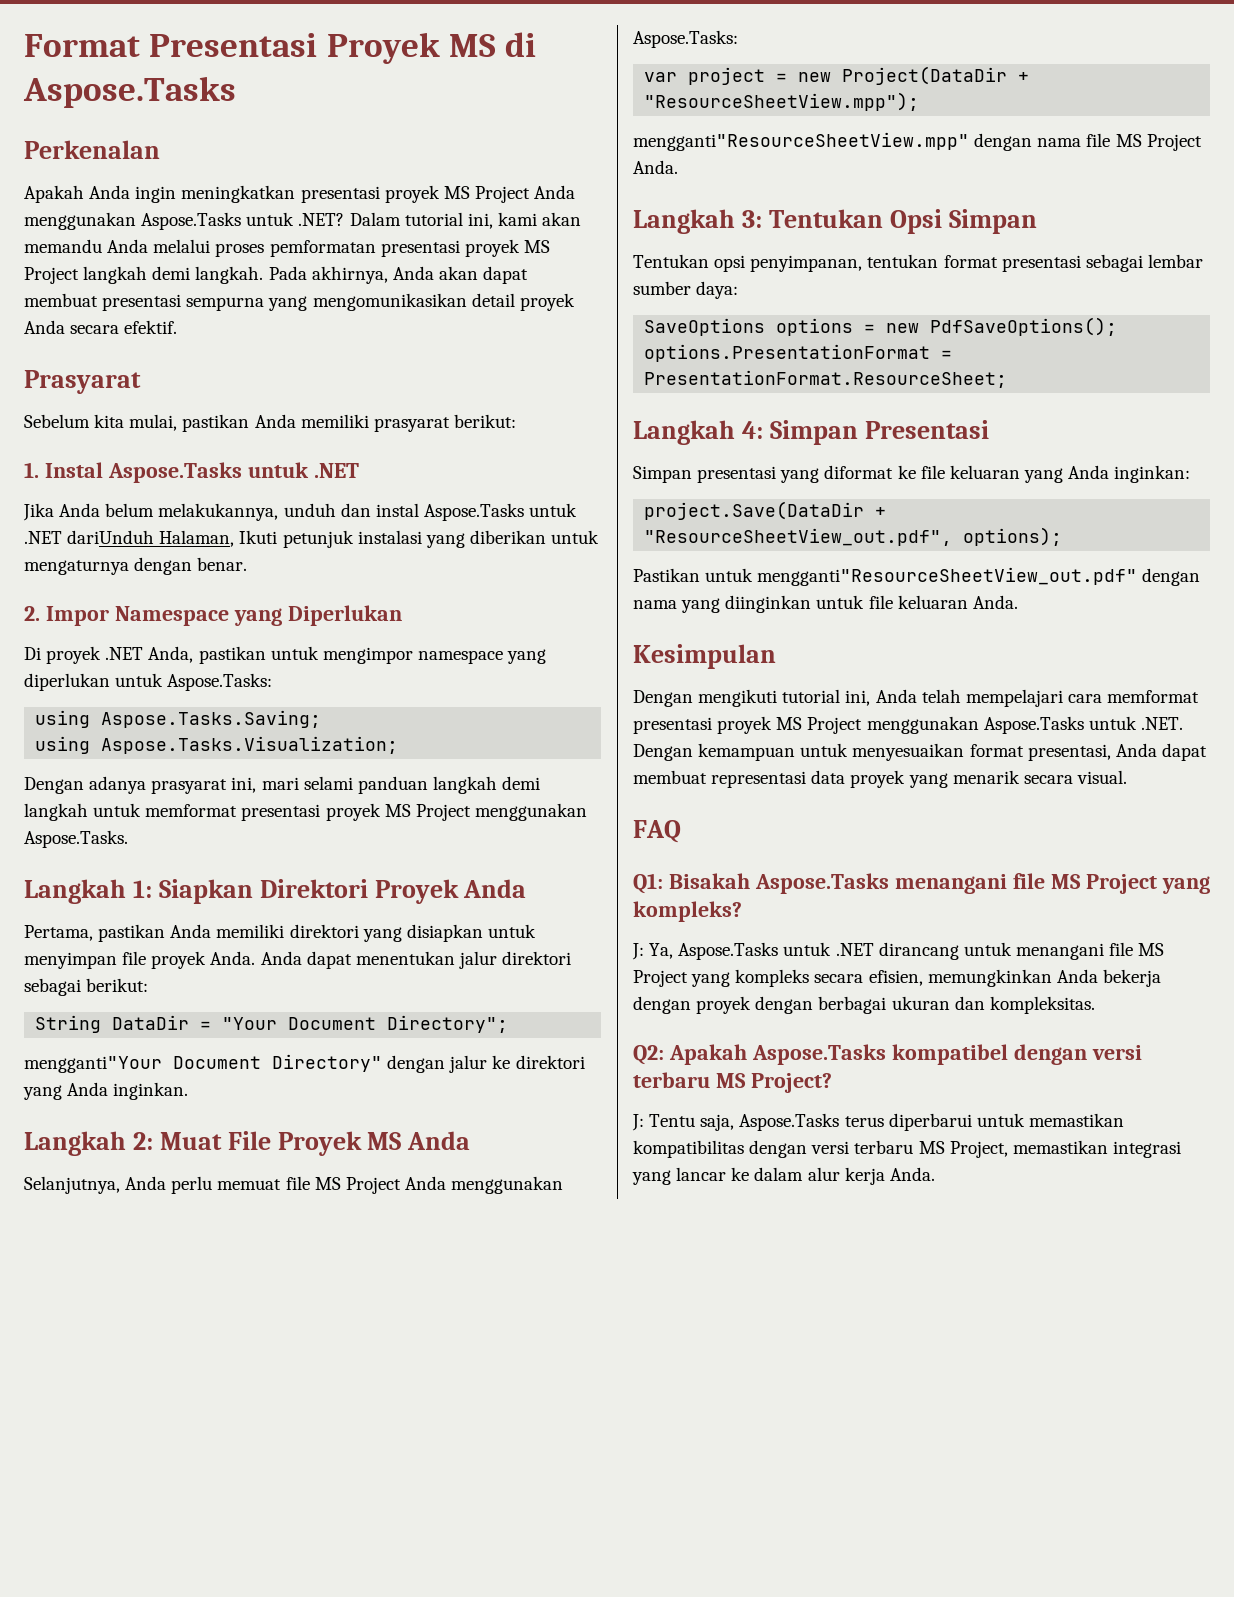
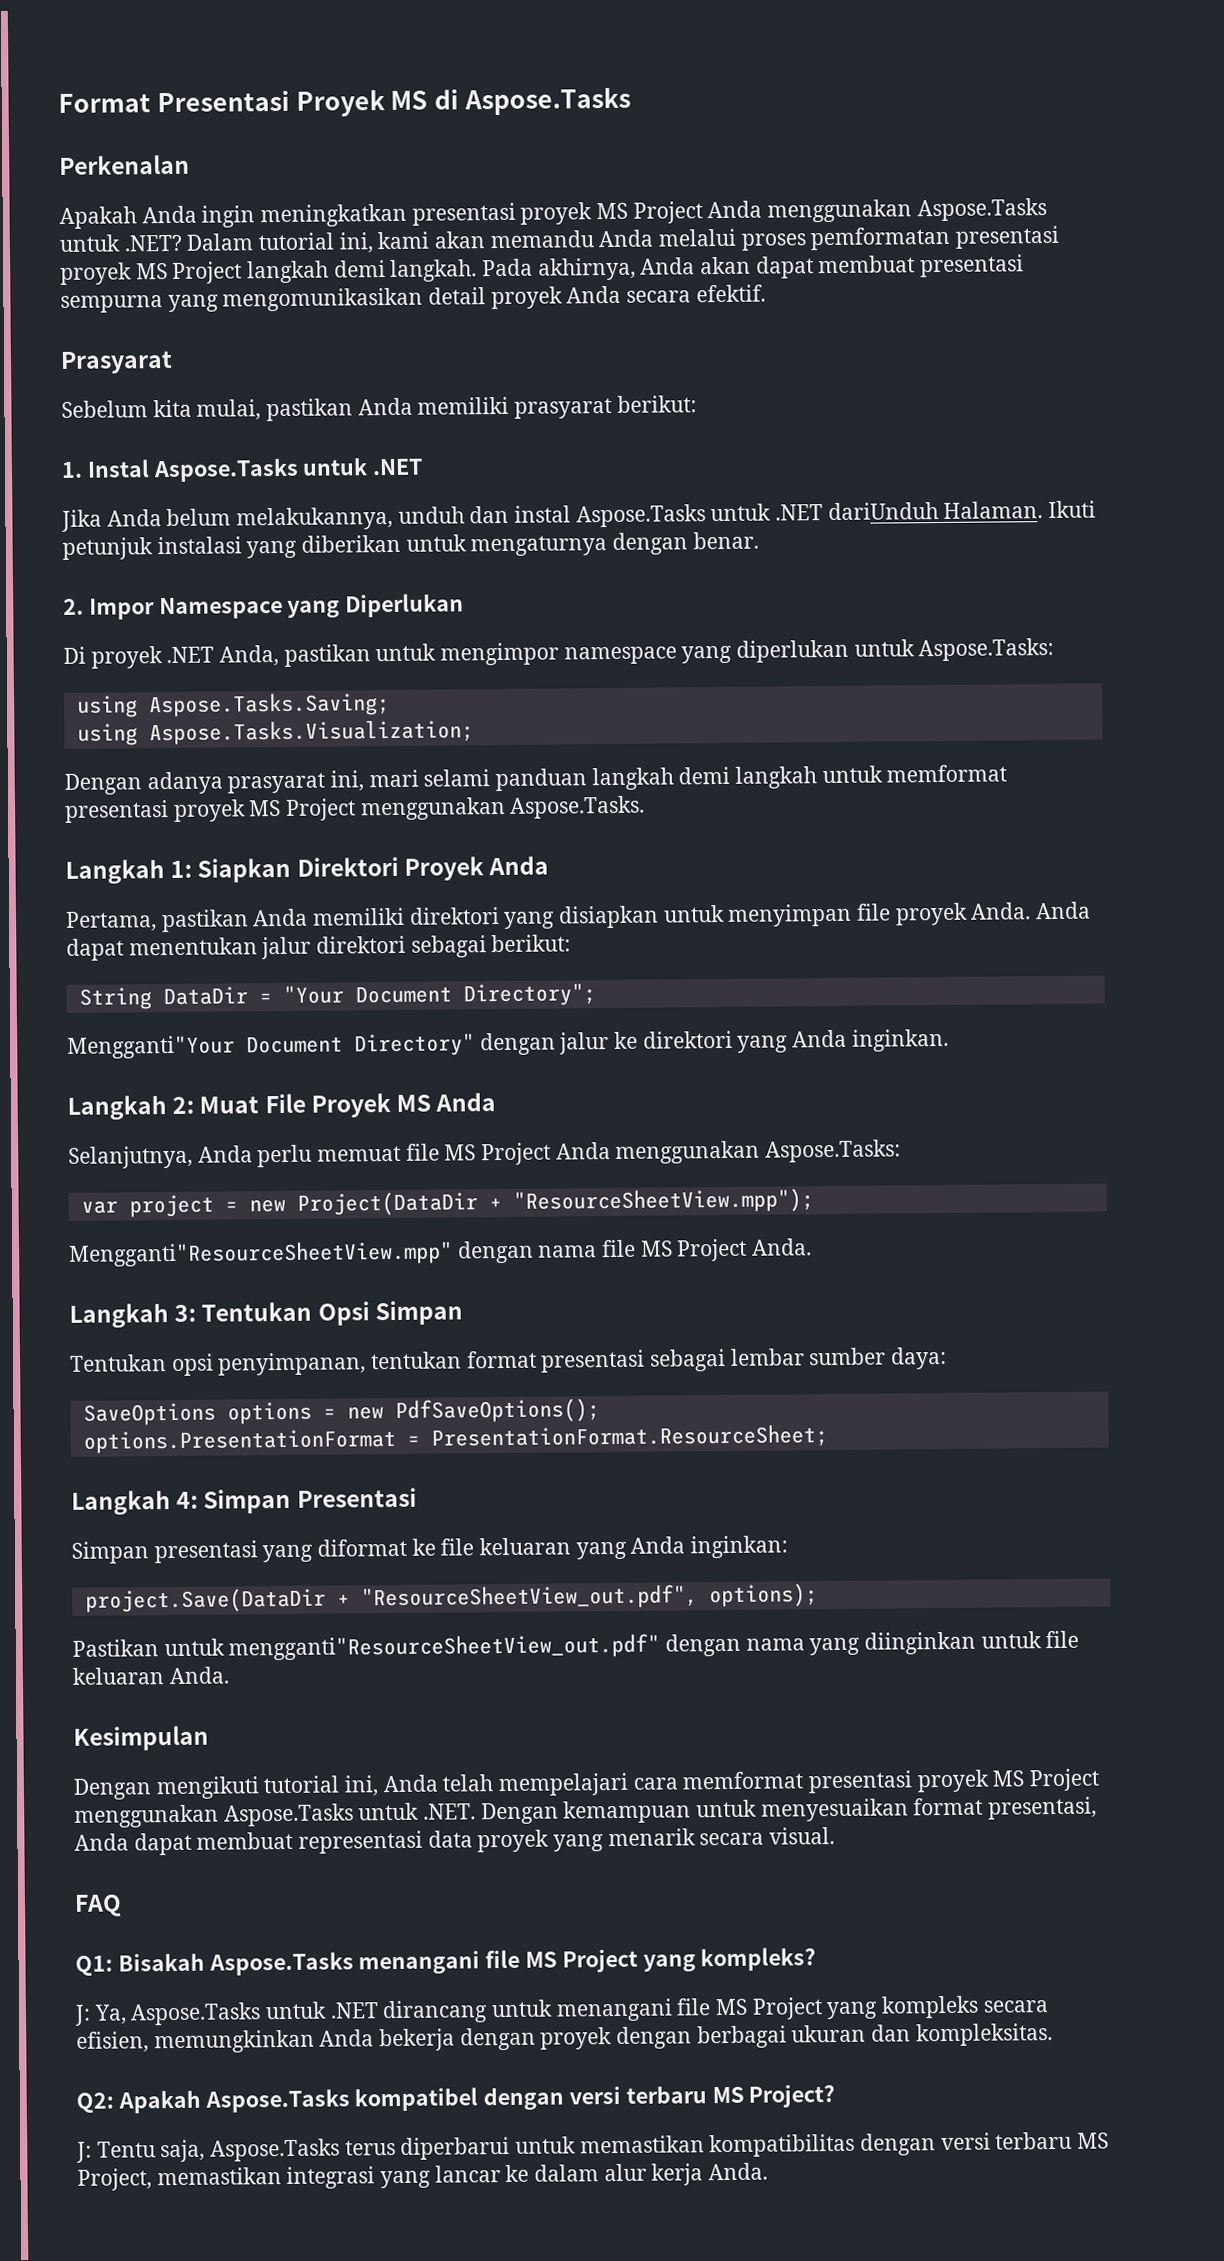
[159,530,235,547] Halaman, -> [943,501,1044,519] Halaman.
[24,1056,162,1073] mengganti"Your -> [67,1035,235,1059] Mengganti"Your
[633,132,969,151] mengganti"ResourceSheetView.mpp" -> [69,1240,453,1267] Mengganti"ResourceSheetView.mpp"

